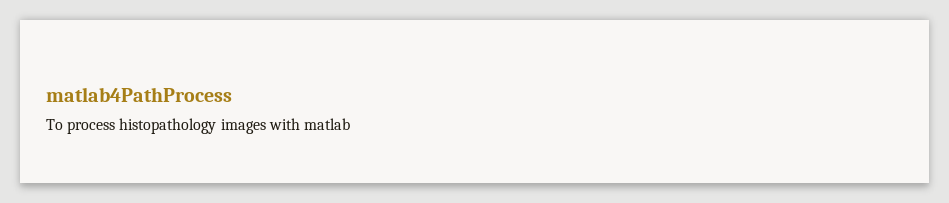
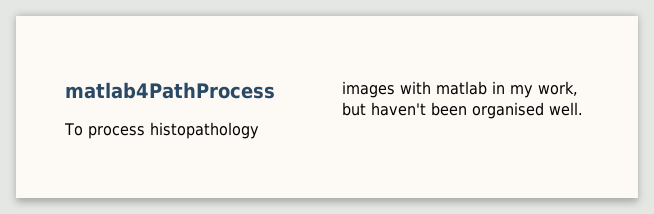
(350, 124) none -> [492,81,578,98] [342,102,583,119] in my work, but haven't been organised well.

